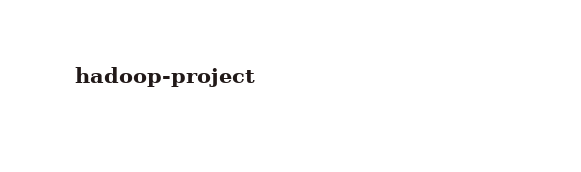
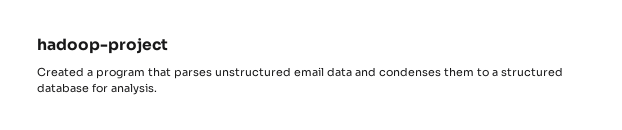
(255, 77) none -> [37,67,563,79] [37,83,157,95] // Created a program that parses unstructured email data and condenses them to a structured database for analysis.

